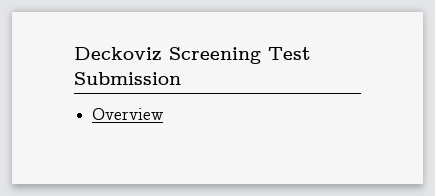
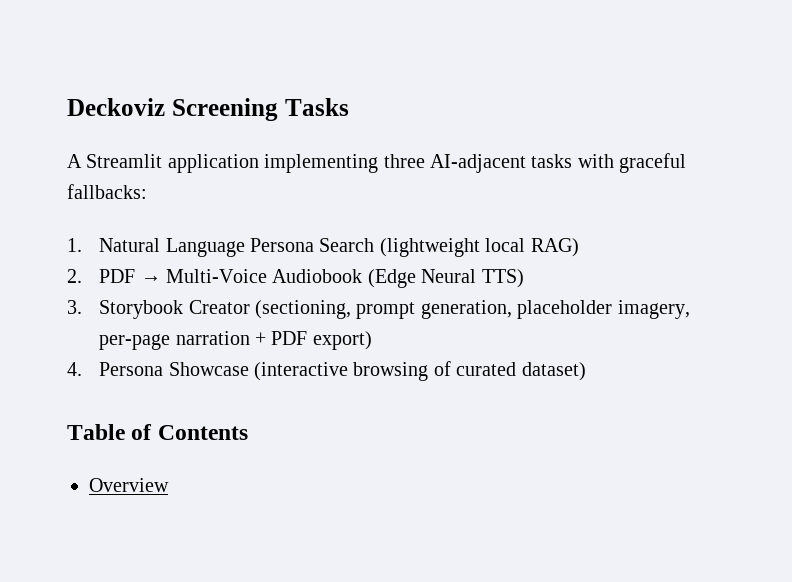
[268,47,311,60] [74,72,181,85] Test Submission -> [284,98,349,116] [67,153,687,173] [67,184,147,199] [67,238,579,257] [67,269,524,288] [67,300,690,319] [99,331,372,350] [67,361,586,381] [67,424,248,440] Tasks // A Streamlit application implementing three AI-adjacent tasks with graceful fallbacks: // 1. Natural Language Persona Search (lightweight local RAG) // 2. PDF → Multi‑Voice Audiobook (Edge Neural TTS) // 3. Storybook Creator (sectioning, prompt generation, placeholder imagery, per‑page narration + PDF export) // 4. Persona Showcase (interactive browsing of curated dataset) // Table of Contents

